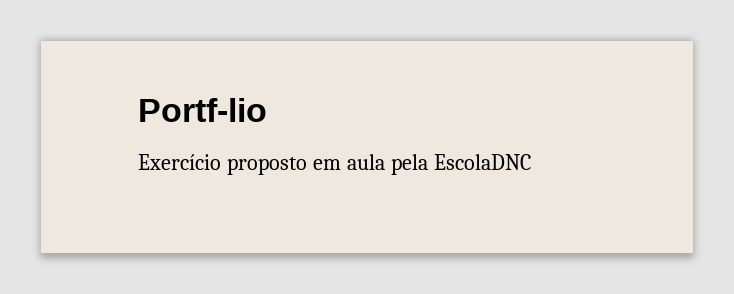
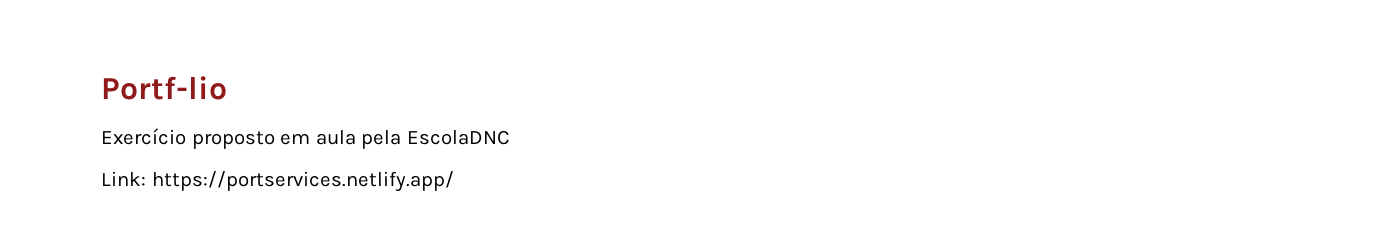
(531, 162) none -> [101,171,454,192] // Link: https://portservices.netlify.app/

